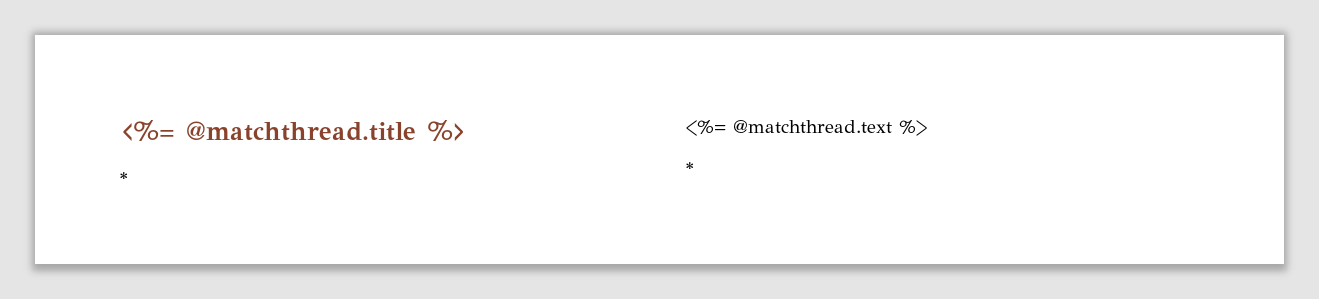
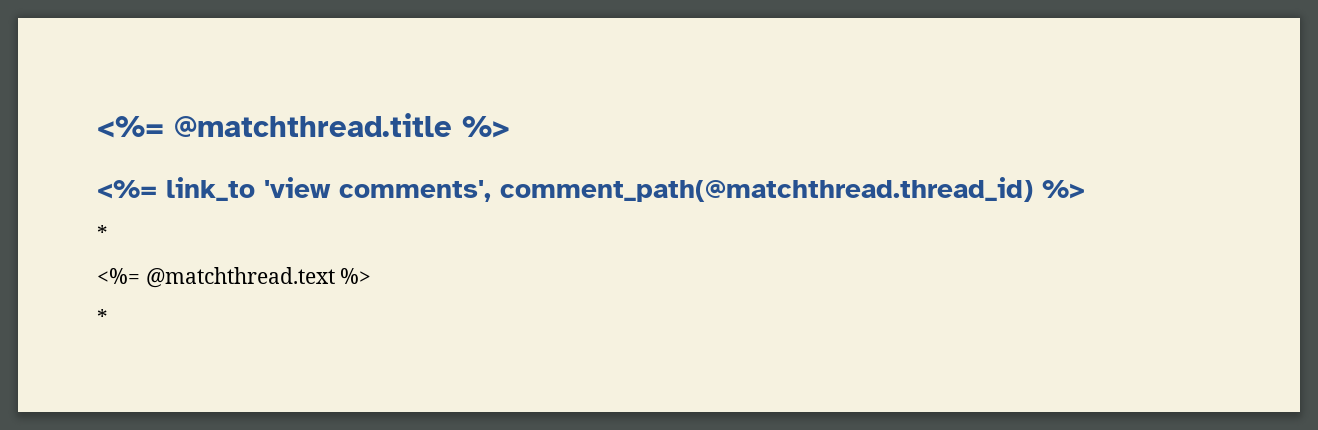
(466, 130) none -> [97,177,1085,202] // <%= link_to 'view comments', comment_path(@matchthread.thread_id) %>

